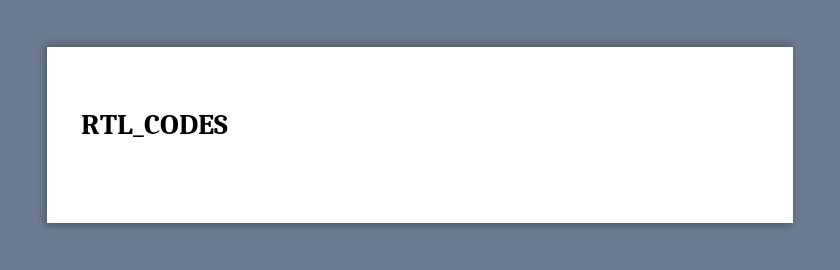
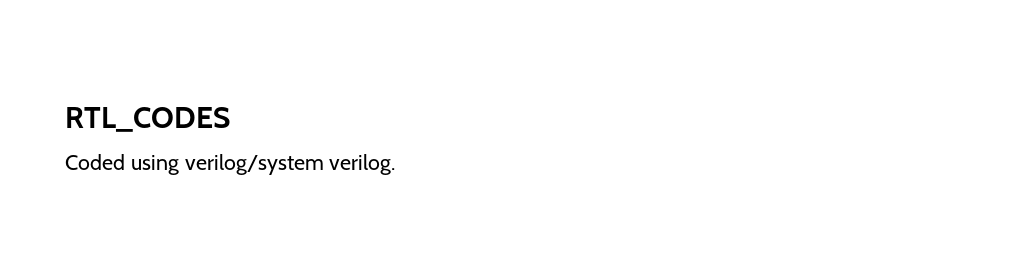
(228, 126) none -> [65,154,396,175] // Coded using verilog/system verilog.

